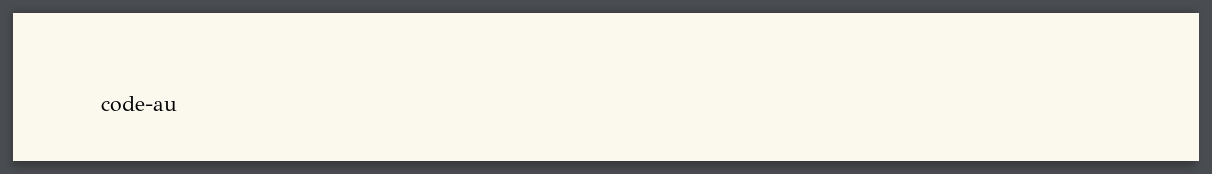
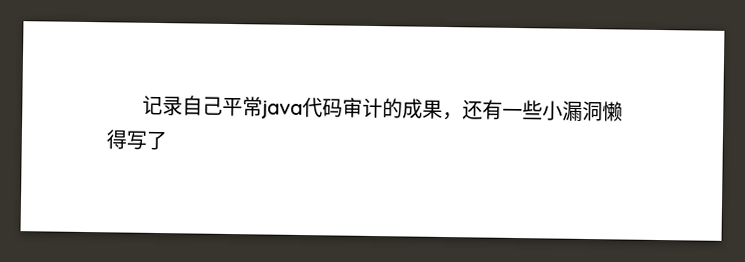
[101,96,177,112] code-au -> [141,94,623,122] [106,129,167,151] 记录自己平常java代码审计的成果，还有一些小漏洞懒得写了

